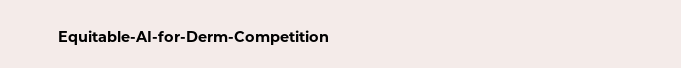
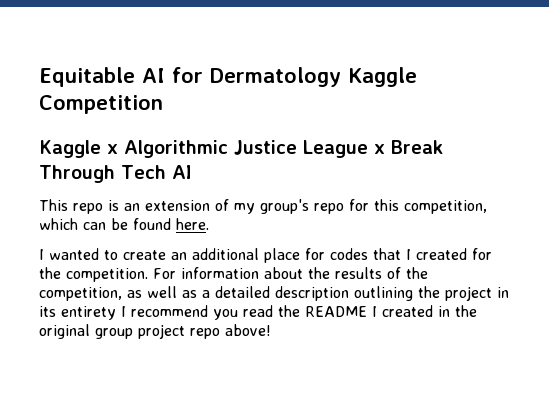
[58,30,329,45] Equitable-AI-for-Derm-Competition -> [39,67,417,87] [39,95,163,114] [39,140,443,158] [39,165,192,183] [39,199,487,214] [39,218,209,230] [39,248,492,263] [39,267,428,282] [39,286,509,301] [39,305,477,320] [39,324,271,339] Equitable AI for Dermatology Kaggle Competition // Kaggle x Algorithmic Justice League x Break Through Tech AI // This repo is an extension of my group's repo for this competition, which can be found here. // I wanted to create an additional place for codes that I created for the competition. For information about the results of the competition, as well as a detailed description outlining the project in its entirety I recommend you read the README I created in the original group project repo above!

